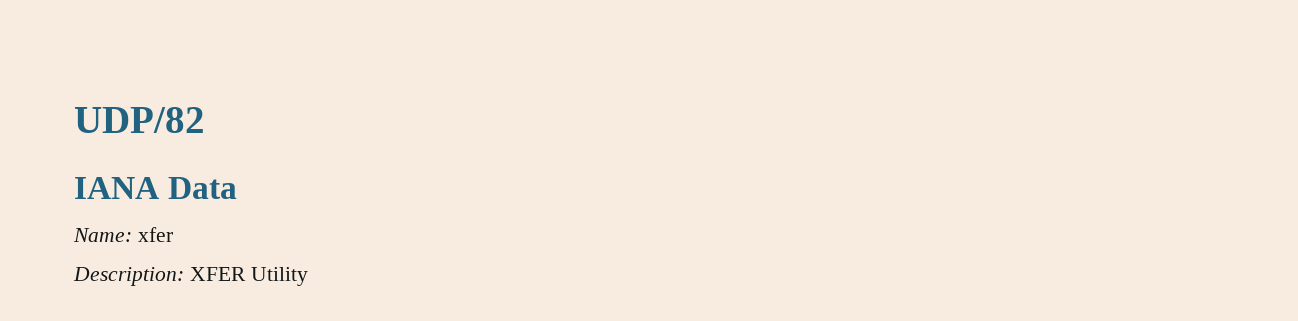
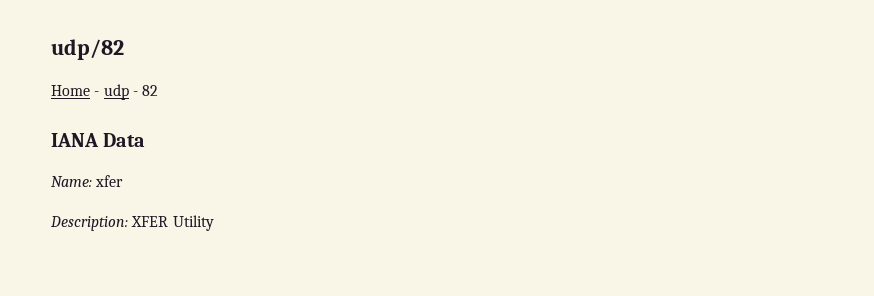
[74,107,205,133] UDP/82 -> [51,39,124,60] [51,84,159,100] udp/82 // Home - udp - 82

